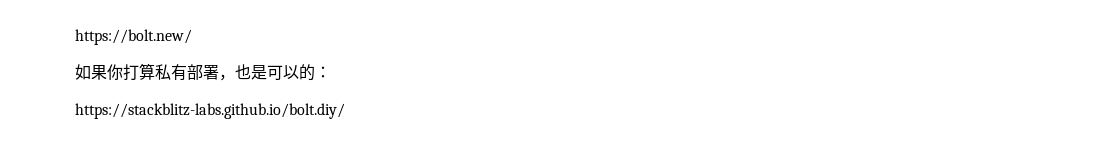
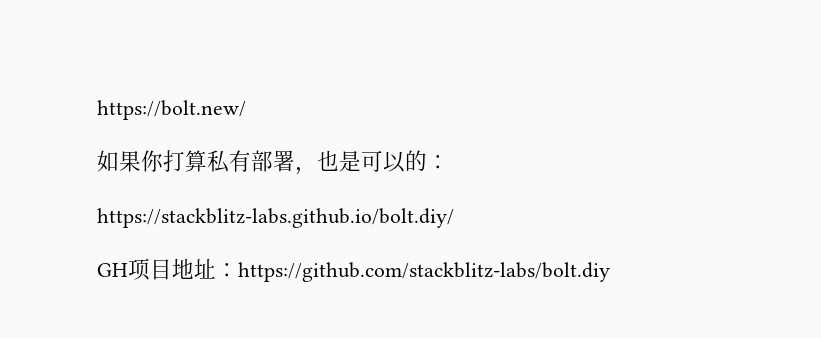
(345, 111) none -> [97,258,610,282] // GH项目地址：https://github.com/stackblitz-labs/bolt.diy

